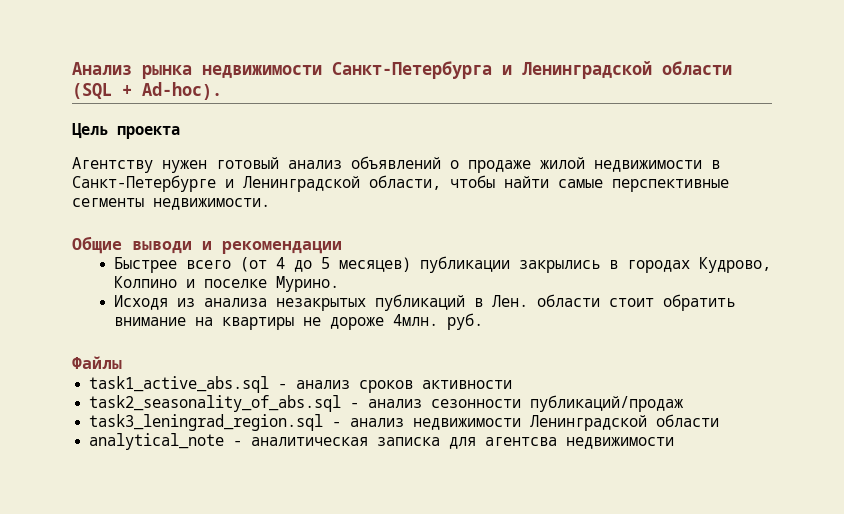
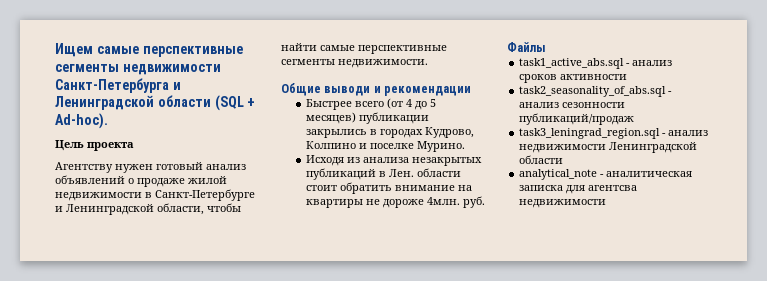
[72,62,192,79] Анализ рынка -> [55,43,243,57] [55,64,119,72] Ищем самые перспективные сегменты

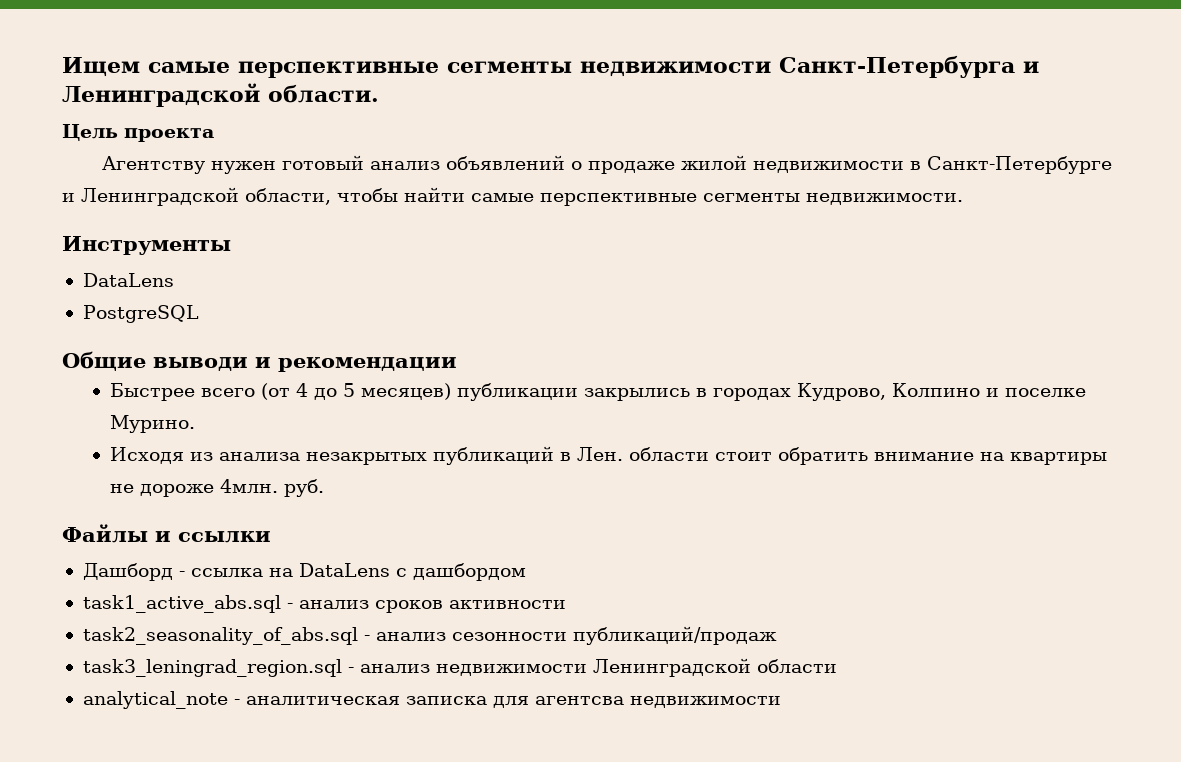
[157,95,256,111] [55,113,108,129] области (SQL + Ad-hoc). -> [268,84,379,103] области.
(428, 63) none -> [62,236,231,255] [82,273,174,287] [82,305,199,323] // Инструменты // DataLens // PostgreSQL
(546, 47) none -> [155,531,271,543] [82,563,526,581] и ссылки // Дашборд - ссылка на DataLens с дашбордом

